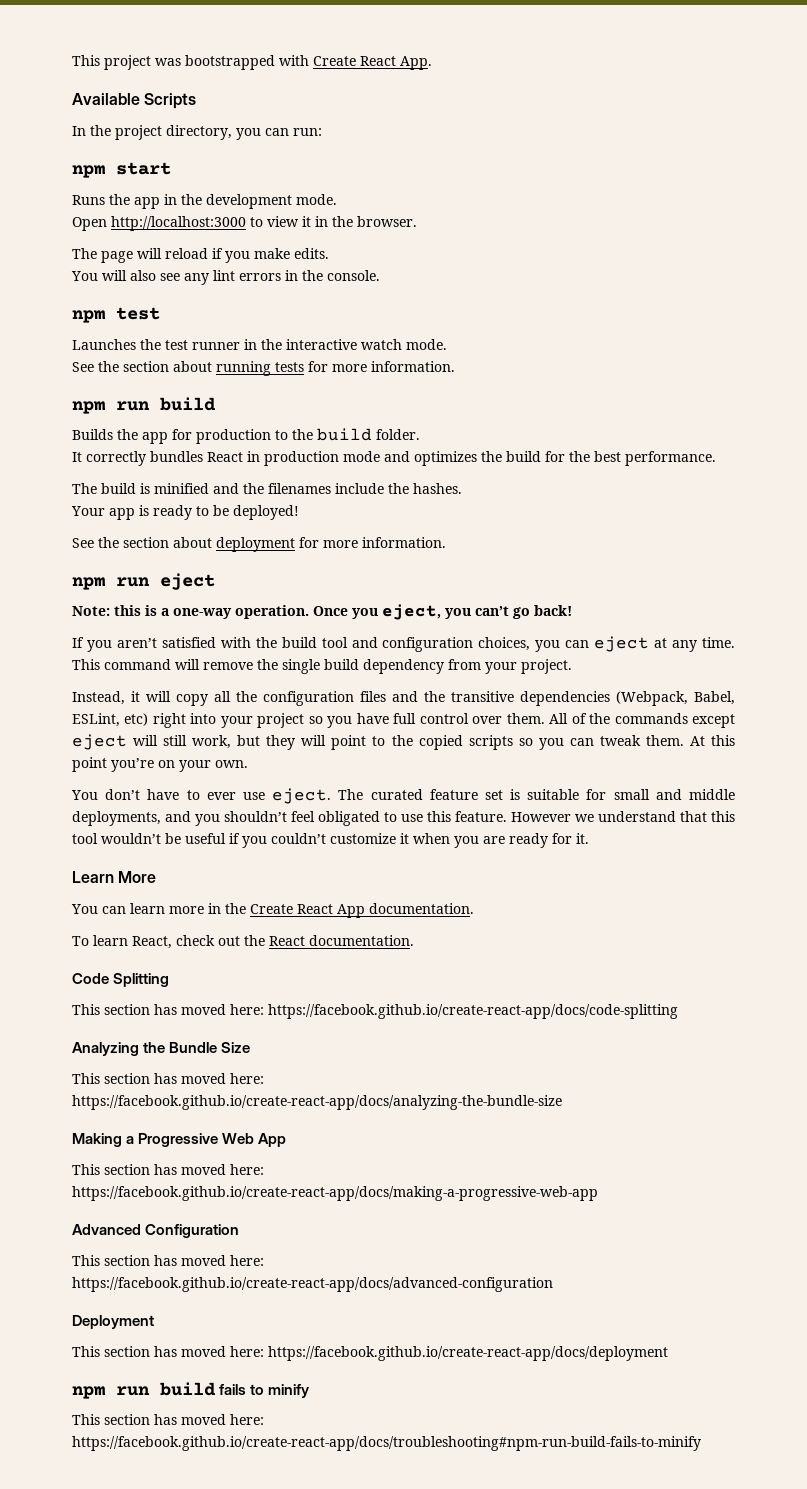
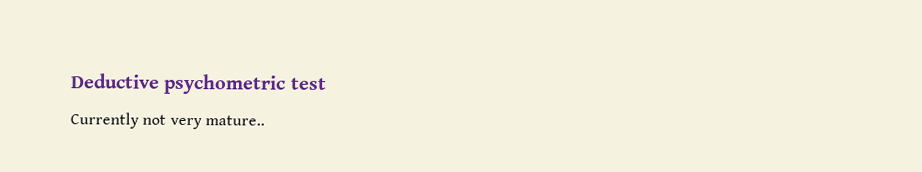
[72,55,432,70] [72,93,197,109] [72,125,322,140] [72,162,171,178] [72,194,337,209] [72,216,417,231] [72,248,329,263] [71,270,380,285] [72,307,160,323] [72,339,447,350] [72,361,455,376] [72,397,216,414] [72,428,420,444] [72,451,716,466] [72,483,462,494] [71,505,299,520] [72,537,446,552] [72,573,215,590] [72,604,572,620] [72,636,735,652] [72,659,572,674] [72,691,735,706] [72,713,736,728] [72,734,735,750] [72,757,248,772] [71,788,735,804] [72,811,735,826] [72,833,589,848] [72,871,157,883] [71,903,474,918] [72,935,414,949] [72,973,170,987] [72,1004,678,1019] [72,1042,251,1056] [72,1073,264,1084] [72,1095,562,1110] [72,1133,287,1147] [72,1164,264,1175] [72,1186,598,1201] [72,1224,240,1238] [72,1255,264,1266] [72,1277,553,1292] [72,1315,154,1329] [72,1346,668,1361] [72,1382,310,1399] [72,1414,264,1425] [72,1436,701,1451] This project was bootstrapped with Create React App. // Available Scripts // In the project directory, you can run: // npm start // Runs the app in the development mode. // Open http://localhost:3000 to view it in the browser. // The page will reload if you make edits. // You will also see any lint errors in the console. // npm test // Launches the test runner in the interactive watch mode. // See the section about running tests for more information. // npm run build // Builds the app for production to the build folder. // It correctly bundles React in production mode and optimizes the build for the best performance. // The build is minified and the filenames include the hashes. // Your app is ready to be deployed! // See the section about deployment for more information. // npm run eject // Note: this is a one-way operation. Once you eject, you can’t go back! // If you aren’t satisfied with the build tool and configuration choices, you can eject at any time. This command will remove the single build dependency from your project. // Instead, it will copy all the configuration files and the transitive dependencies (Webpack, Babel, ESLint, etc) right into your project so you have full control over them. All of the commands except eject will still work, but they will point to the copied scripts so you can tweak them. At this point you’re on your own. // You don’t have to ever use eject. The curated feature set is suitable for small and middle deployments, and you shouldn’t feel obligated to use this feature. However we understand that this tool wouldn’t be useful if you couldn’t customize it when you are ready for it. // Learn More // You can learn more in the Create React App documentation. // To learn React, check out the React documentation. // Code Splitting // This section has moved here: https://facebook.github.io/create-react-app/docs/code-splitting // Analyzing the Bundle Size // This section has moved here: https://facebook.github.io/create-react-app/docs/analyzing-the-bundle-size // Making a Progressive Web App // This section has moved here: https://facebook.github.io/create-react-app/docs/making-a-progressive-web-app // Advanced Configuration // This section has moved here: https://facebook.github.io/create-react-app/docs/advanced-configuration // Deployment // This section has moved here: https://facebook.github.io/create-react-app/docs/deployment // npm run build fails to minify // This section has moved here: https://facebook.github.io/create-react-app/docs/troubleshooting#npm-run-build-fails-to-minify -> [70,73,327,95] [70,112,265,130] Deductive psychometric test // Currently not very mature..

